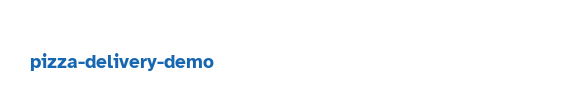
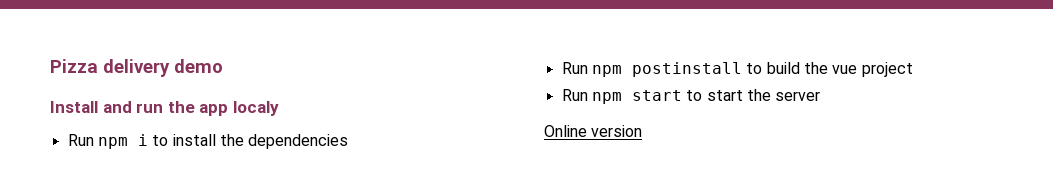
[30,53,214,71] pizza-delivery-demo -> [50,59,223,77] [50,101,279,116] [67,134,349,149] [561,62,913,77] [561,89,821,104] [544,125,643,137] Pizza delivery demo // Install and run the app localy // Run npm i to install the dependencies // Run npm postinstall to build the vue project // Run npm start to start the server // Online version

